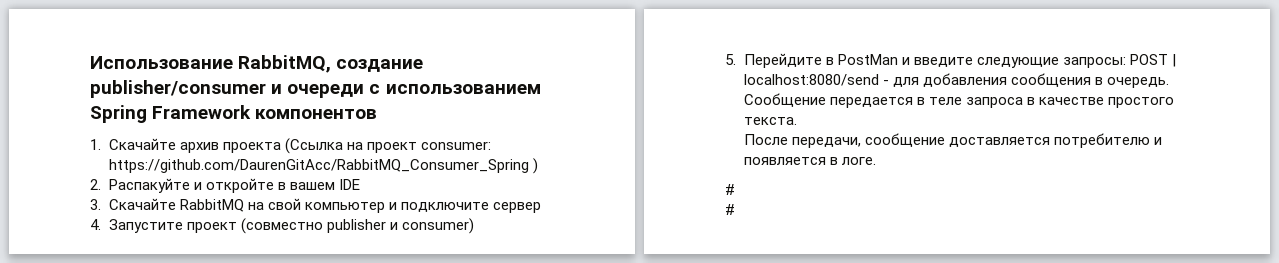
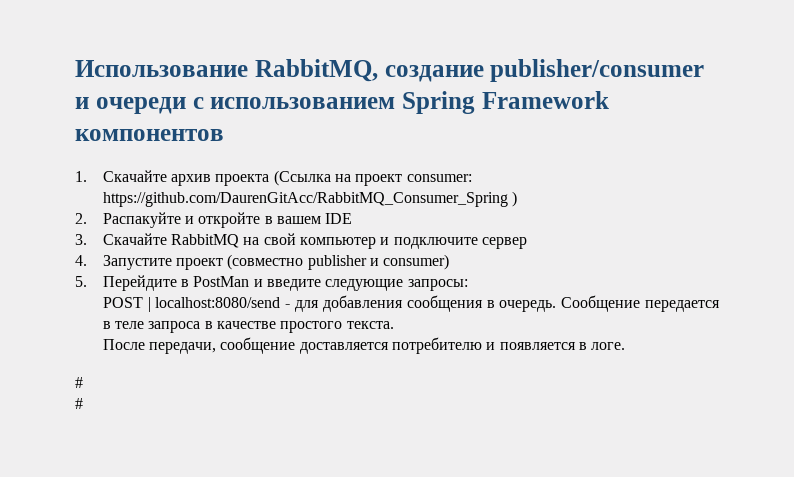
(1127, 62) none -> (468, 285) //

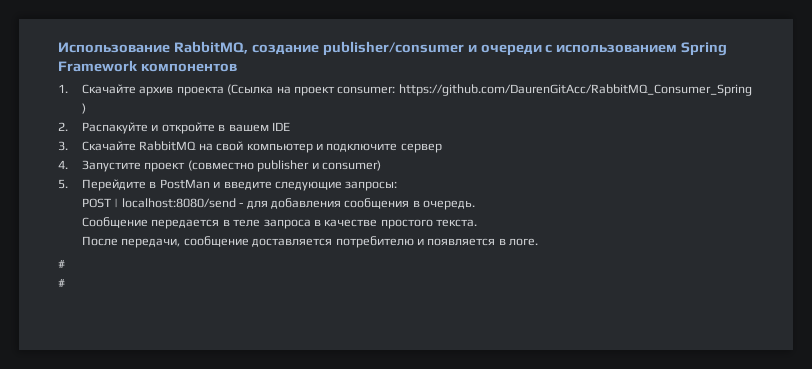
(557, 306) none -> (476, 205) //

